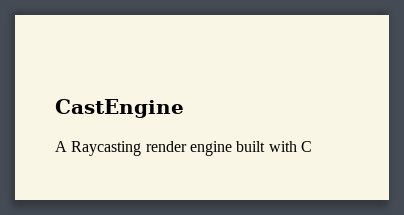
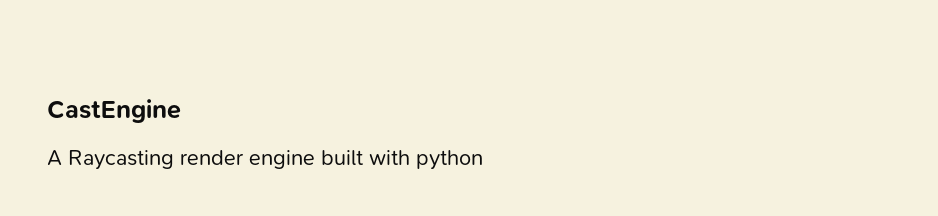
[300,141,312,152] C -> [416,150,483,170] python

